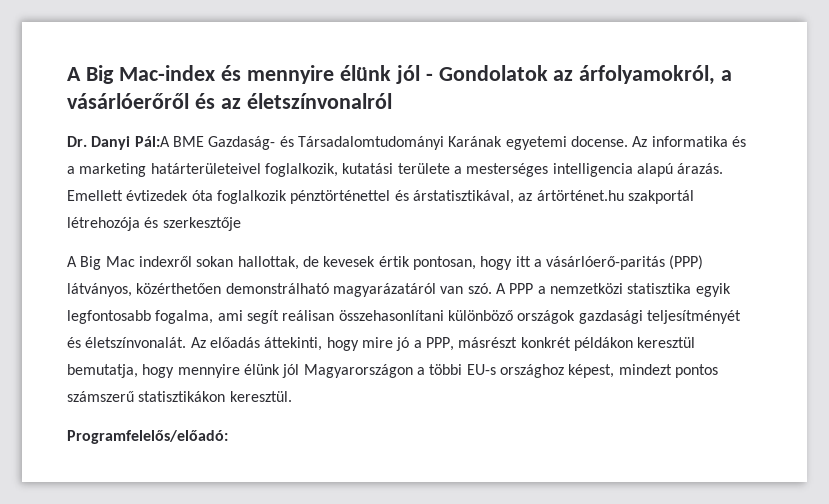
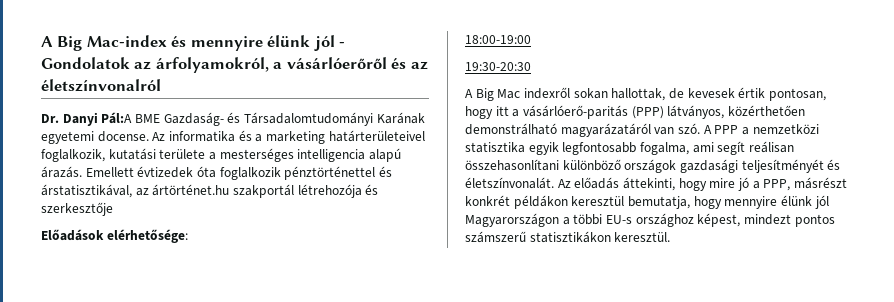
(241, 224) none -> [41,229,188,243] [465,35,531,44] [465,62,531,71] // Előadások elérhetősége: // 18:00-19:00 // 19:30-20:30
[67,430,228,444] // Programfelelős/előadó: -> (671, 237) none

